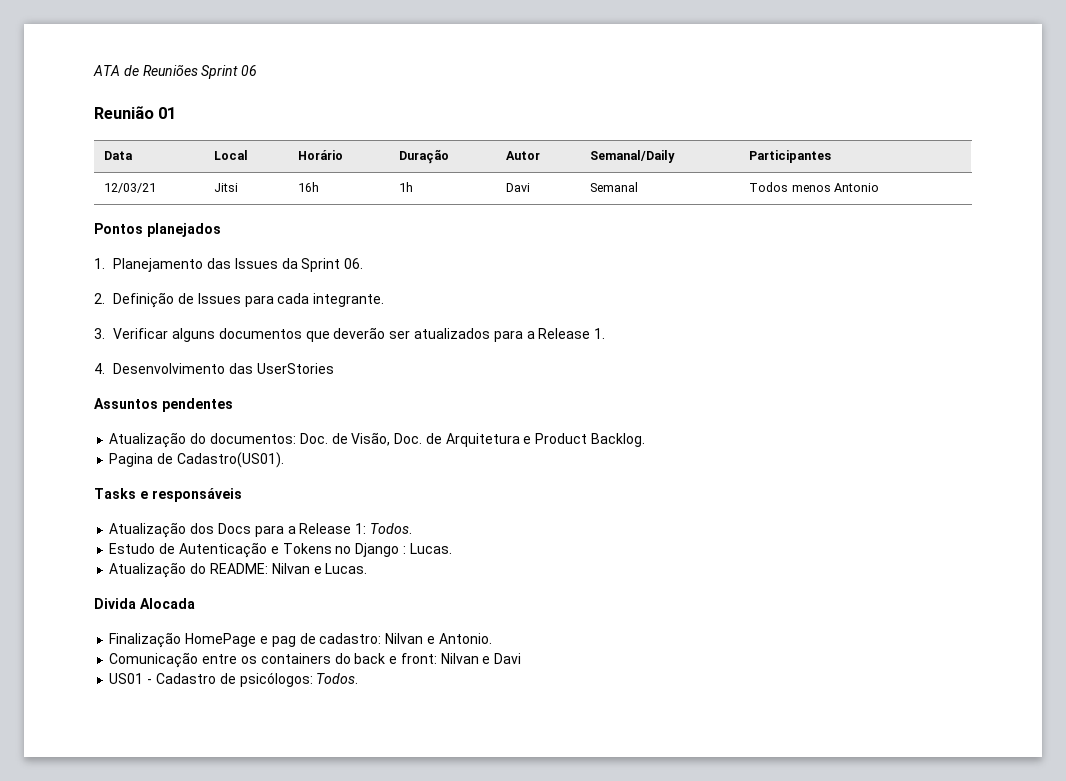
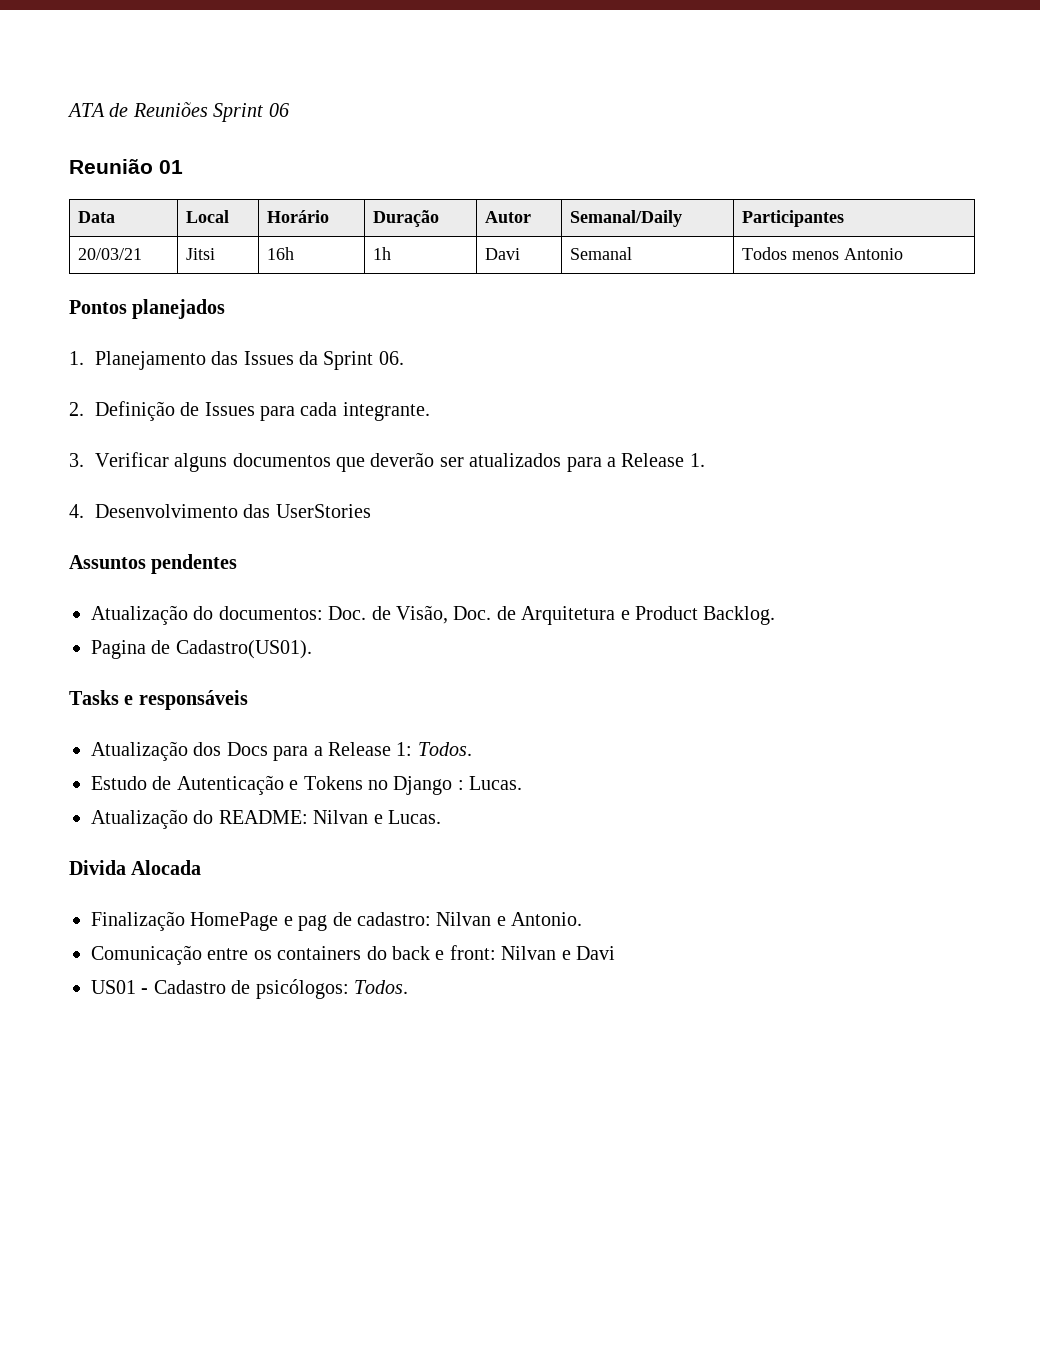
[104,183,157,193] 12/03/21 -> [77,248,142,260] 20/03/21

